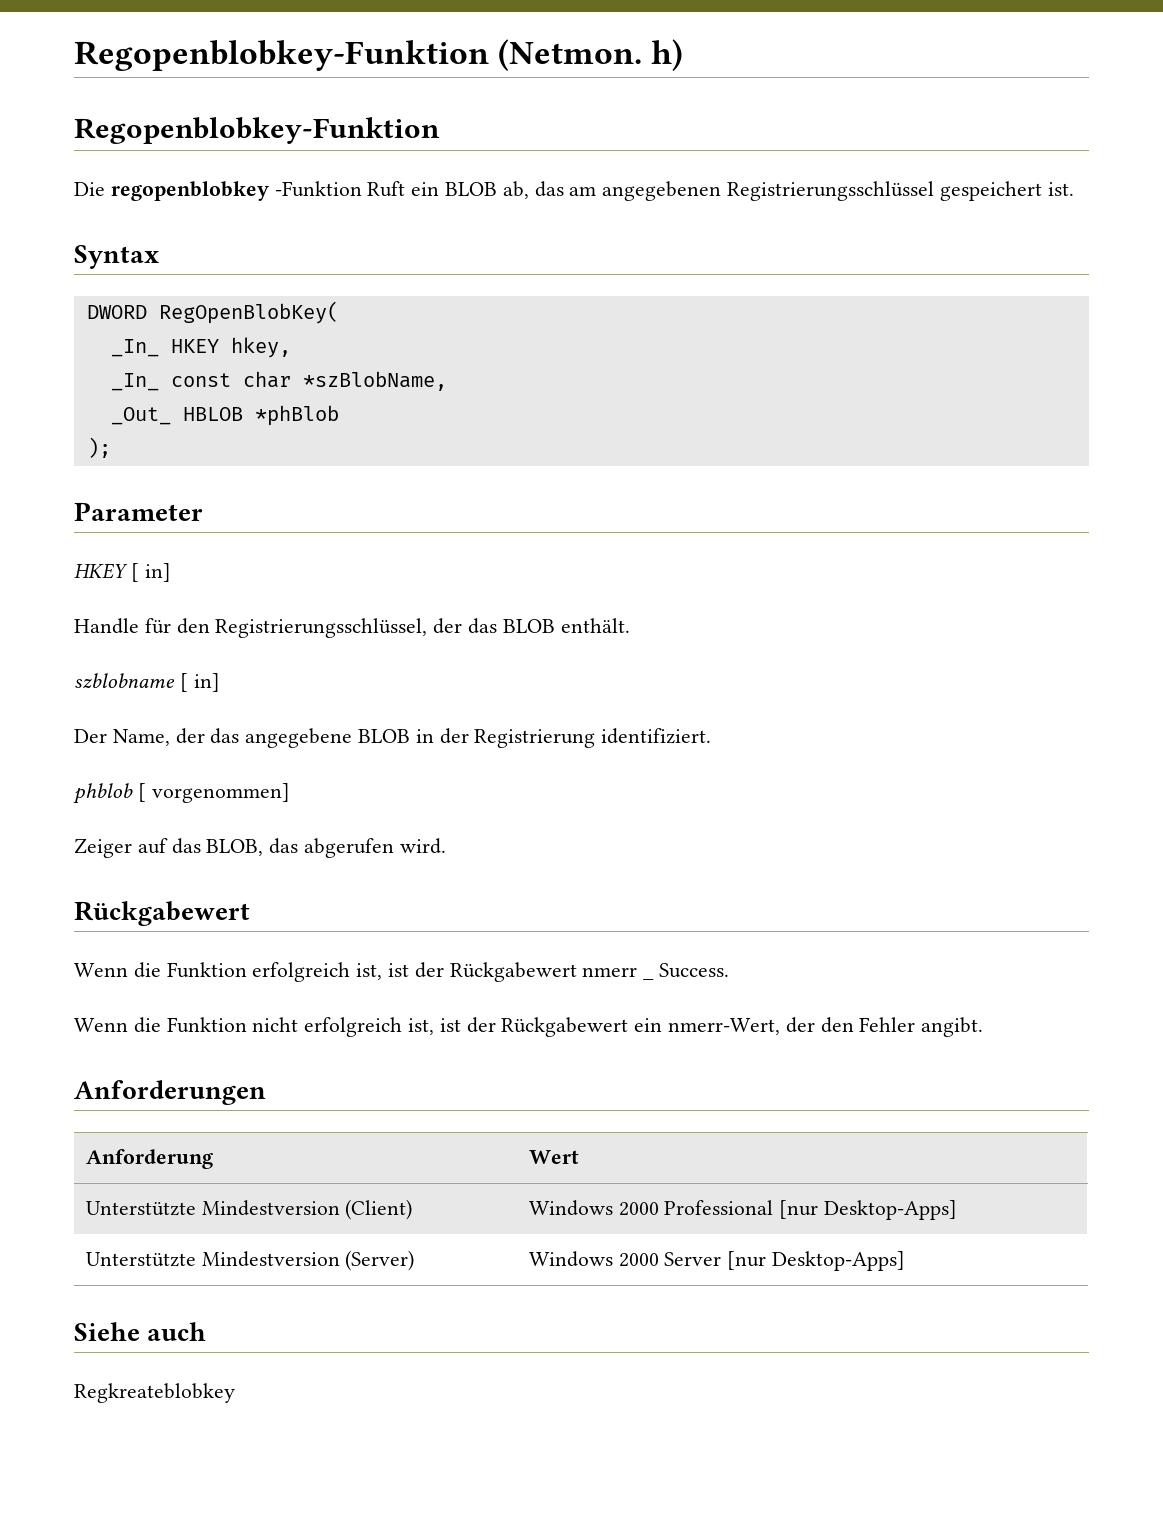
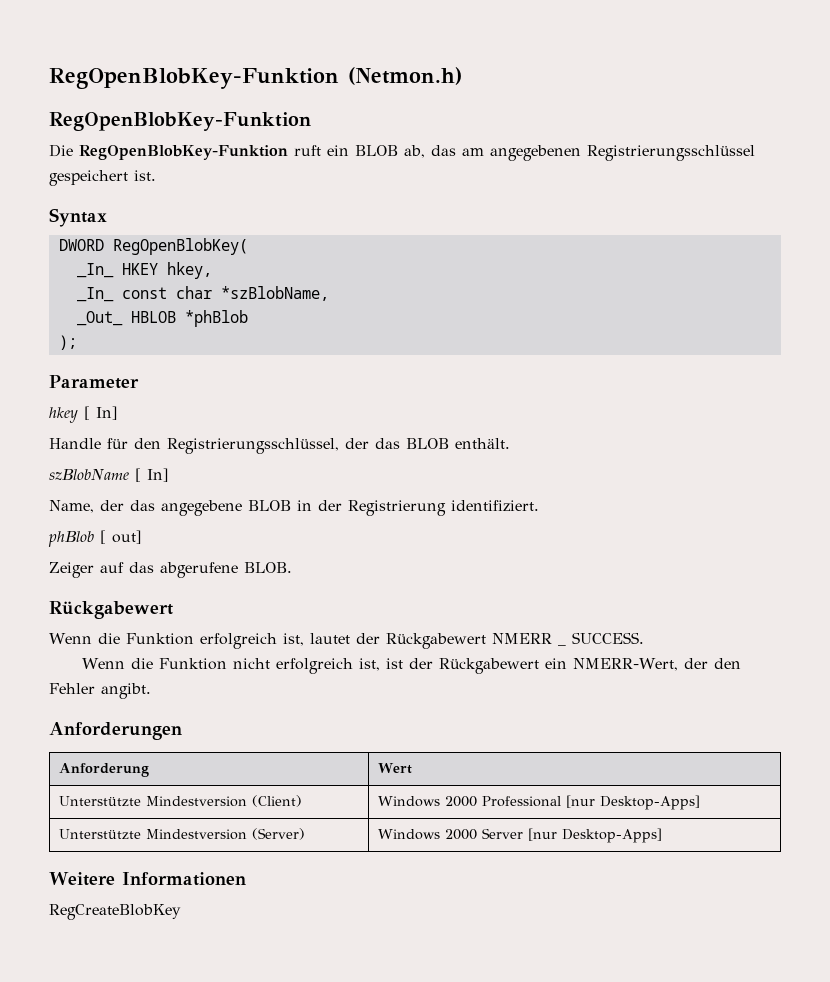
[74,39,684,71] [74,117,440,144] [74,181,406,201] Regopenblobkey-Funktion (Netmon. h) // Regopenblobkey-Funktion // Die regopenblobkey -Funktion Ruft -> [49,67,462,89] [49,112,311,131] [49,144,321,160] RegOpenBlobKey-Funktion (Netmon.h) // RegOpenBlobKey-Funktion // Die RegOpenBlobKey-Funktion ruft
[74,563,171,582] HKEY [ in] -> [49,406,118,423] hkey [ In]
[74,673,220,692] [74,729,107,743] szblobname [ in] // Der -> [49,468,169,482] szBlobName [ In] //
[73,783,290,804] phblob [ vorgenommen] -> [48,530,142,547] phBlob [ out]
[206,838,446,858] BLOB, das abgerufen wird. -> [160,562,292,578] abgerufene BLOB.
[388,962,638,982] [643,963,730,980] ist der Rückgabewert nmerr _ Success. -> [309,633,552,649] [557,644,566,646] [571,632,644,644] lautet der Rückgabewert NMERR _ SUCCESS.
[668,1018,781,1035] nmerr-Wert, -> [573,658,679,671] NMERR-Wert,
[74,1322,207,1341] [74,1383,235,1403] Siehe auch // Regkreateblobkey -> [49,872,246,886] [49,904,181,920] Weitere Informationen // RegCreateBlobKey

